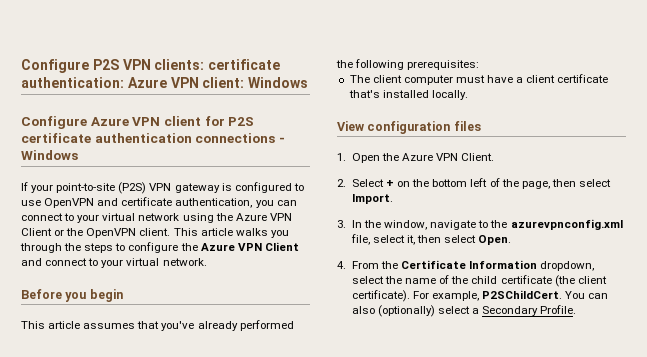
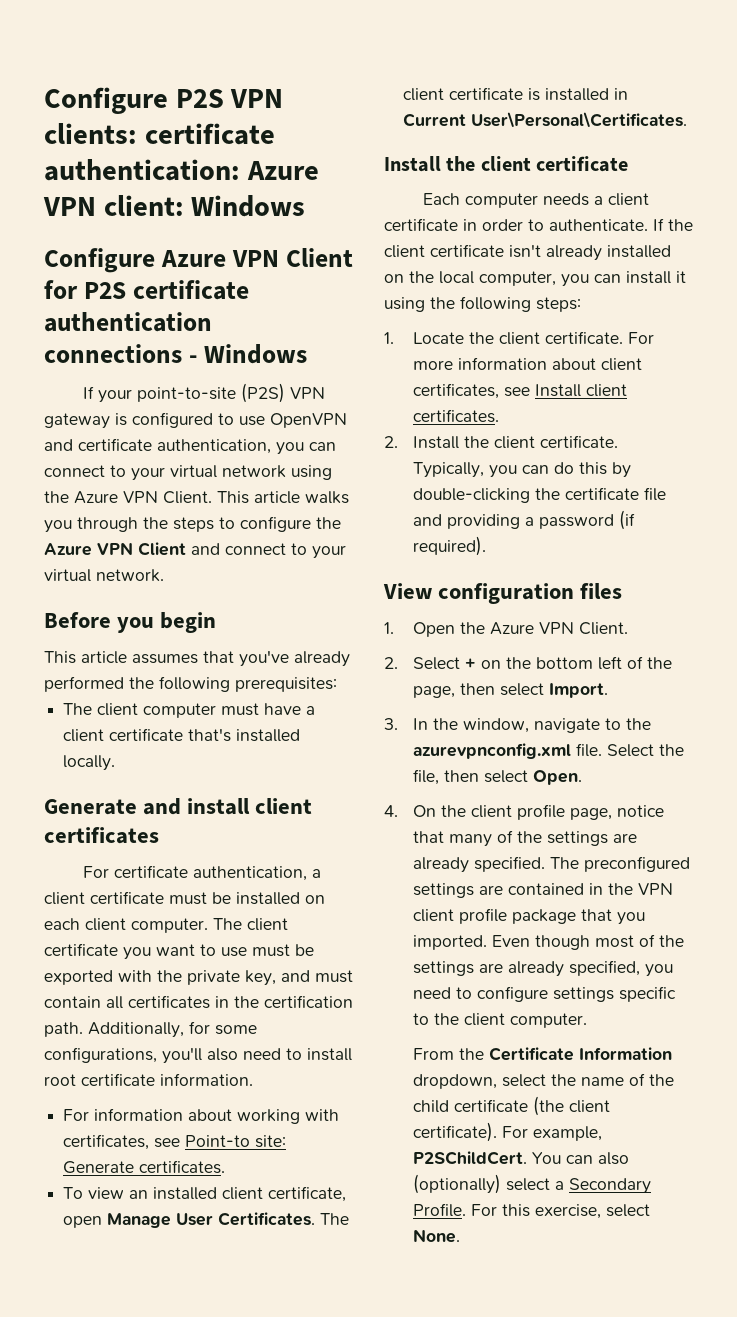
[163,116,201,126] client -> [285,248,353,267] Client
[21,228,171,238] Client or the OpenVPN client. -> [163,491,212,504] Client.
(468, 95) none -> [44,798,313,815] [44,827,159,844] [82,865,321,881] [44,891,325,905] [44,918,288,933] [44,943,314,960] [44,970,353,986] [44,995,353,1009] [44,1021,257,1038] [44,1047,352,1064] [44,1073,253,1086] [63,1108,340,1124] [63,1134,287,1150] [63,1160,226,1174] [63,1186,347,1202] [63,1212,350,1228] [403,87,629,101] [403,112,688,128] [384,156,629,172] [422,193,649,208] [384,218,693,231] [384,244,671,261] [384,271,686,287] [384,296,581,312] [384,331,654,345] [412,357,642,371] [412,383,627,399] [412,409,499,423] [384,435,618,449] [412,462,631,478] [412,487,666,503] [412,510,635,530] [412,536,486,556] // Generate and install client certificates // For certificate authentication, a client certificate must be installed on each client computer. The client certificate you want to use must be exported with the private key, and must contain all certificates in the certification path. Additionally, for some configurations, you'll also need to install root certificate information. // For information about working with certificates, see Point-to site: Generate certificates. // To view an installed client certificate, open Manage User Certificates. The client certificate is installed in Current User\Personal\Certificates. // Install the client certificate // Each computer needs a client certificate in order to authenticate. If the client certificate isn't already installed on the local computer, you can install it using the following steps: // 1. Locate the client certificate. For more information about client certificates, see Install client certificates. // 2. Install the client certificate. Typically, you can do this by double-clicking the certificate file and providing a password (if required).
[350,234,416,245] file, select it, -> [575,743,684,757] [412,769,439,785] file. Select the file,
(346, 265) none -> [412,804,664,820] [412,830,637,847] [412,856,690,873] [412,883,673,898] [412,908,645,925] [412,934,684,950] [412,960,673,977] [412,986,676,1002] [412,1013,587,1028] On the client profile page, notice that many of the settings are already specified. The preconfigured settings are contained in the VPN client profile package that you imported. Even though most of the settings are already specified, you need to configure settings specific to the client computer. //
(577, 309) none -> [470,1204,650,1219] [412,1229,460,1243] For this exercise, select None.

